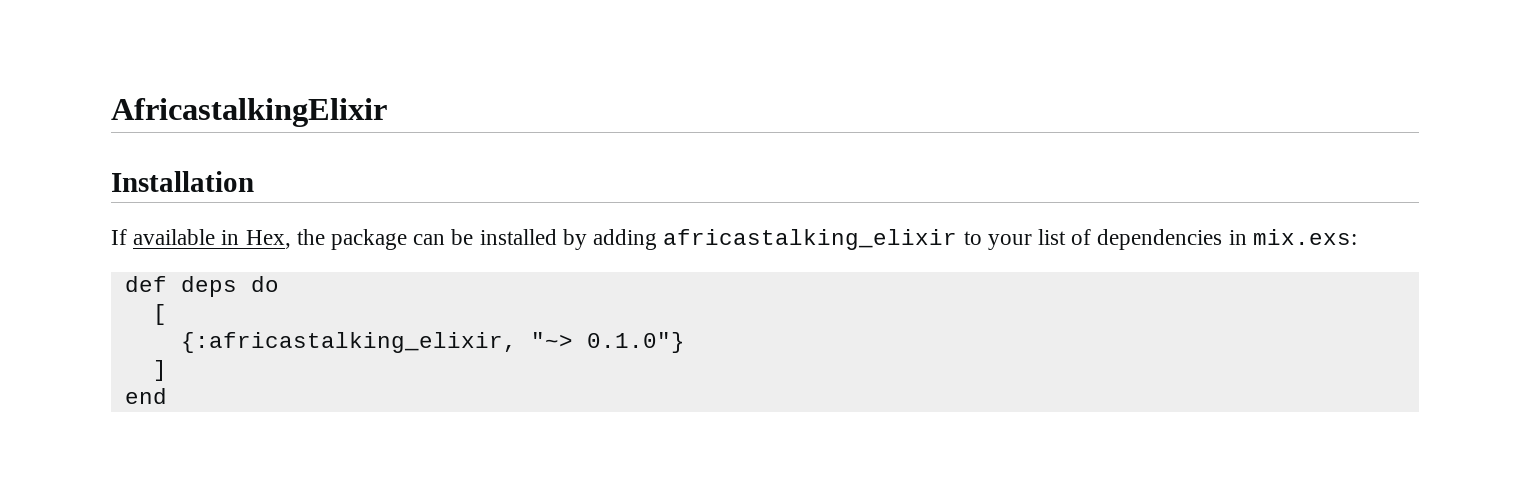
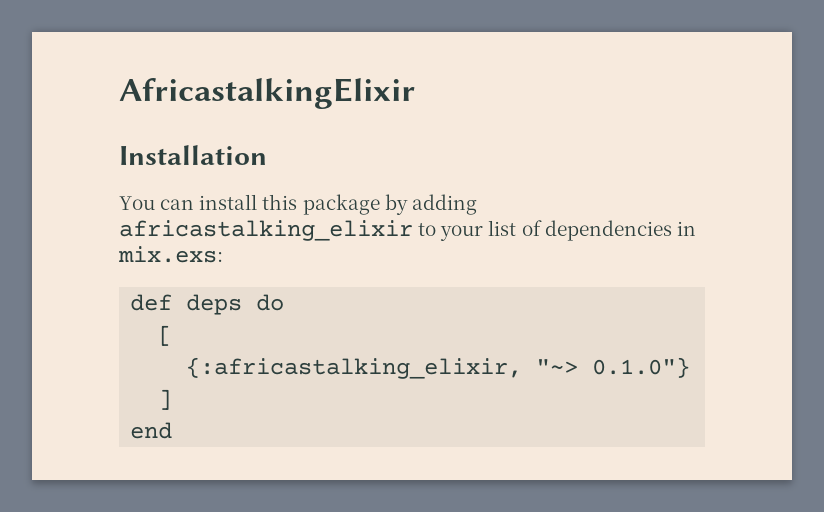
[111,229,557,250] If available in Hex, the package can be installed -> [119,194,380,215] You can install this package

